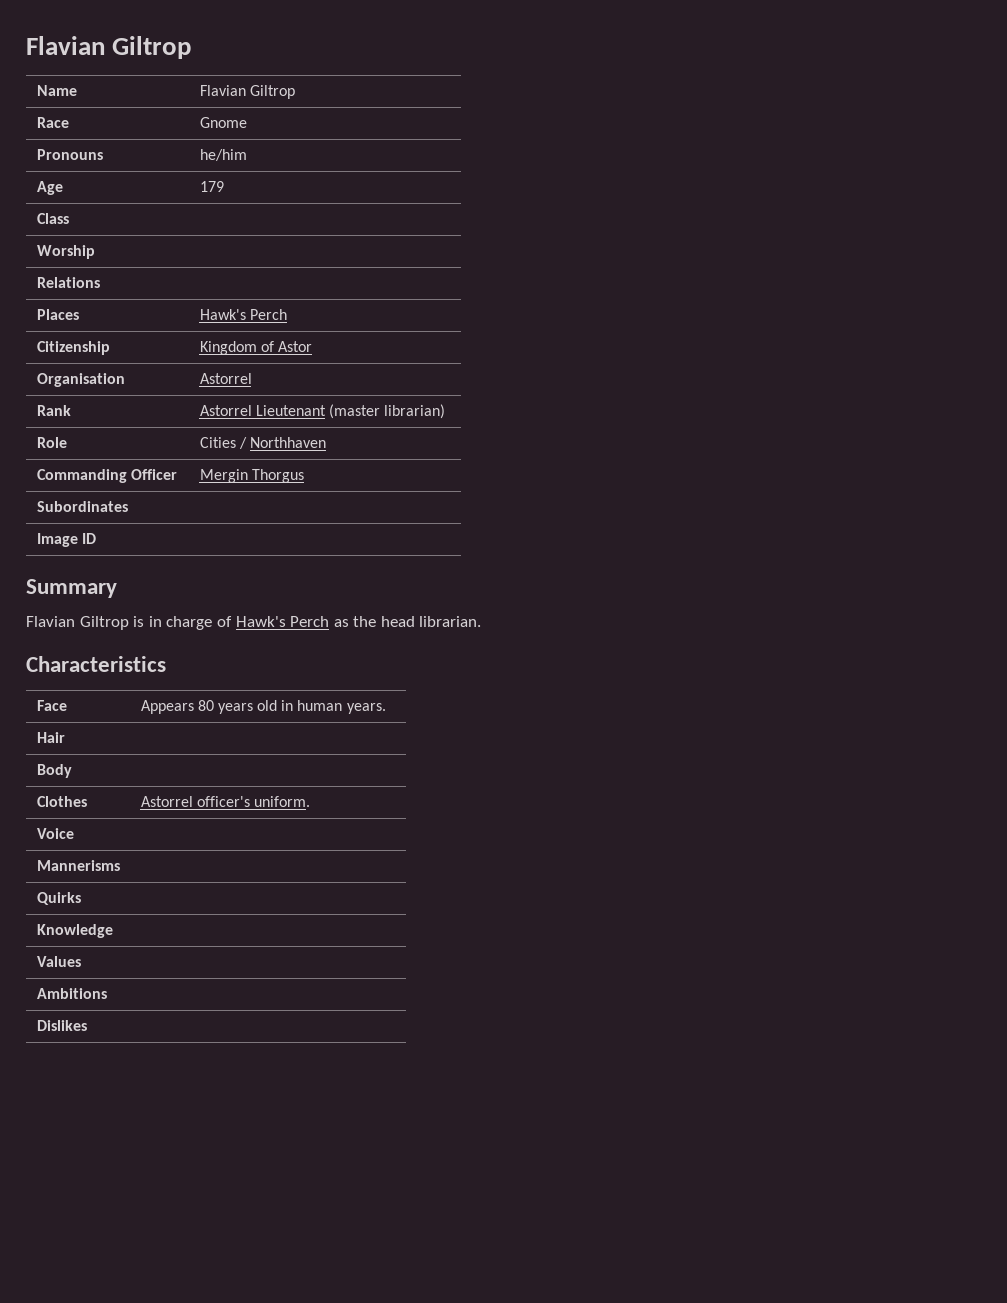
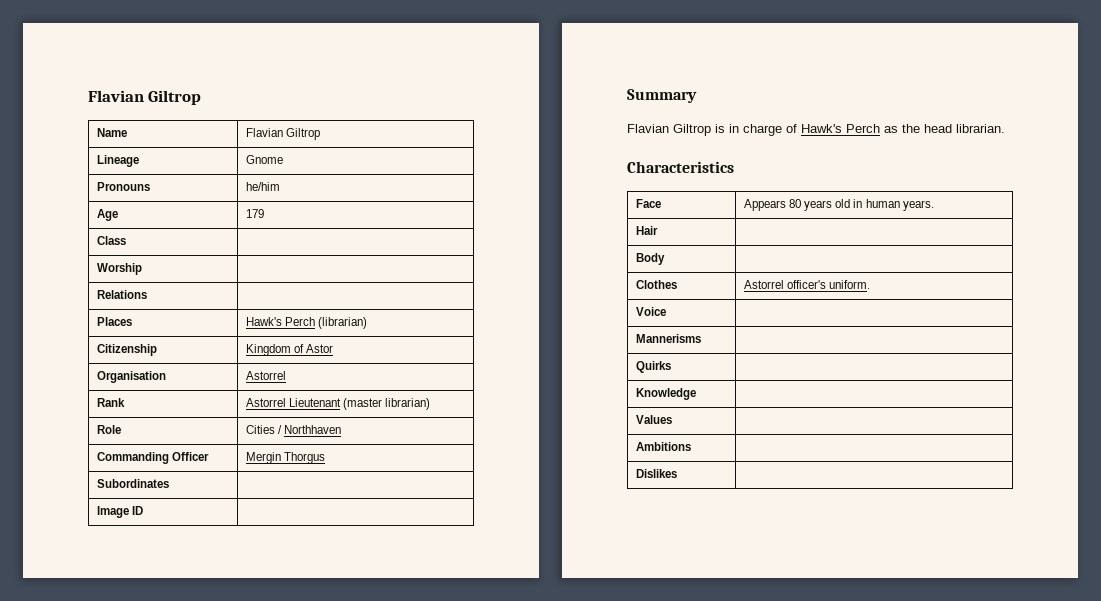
[36,117,69,128] Race -> [97,155,140,167] Lineage
(287, 314) none -> [318,317,368,329] (librarian)

